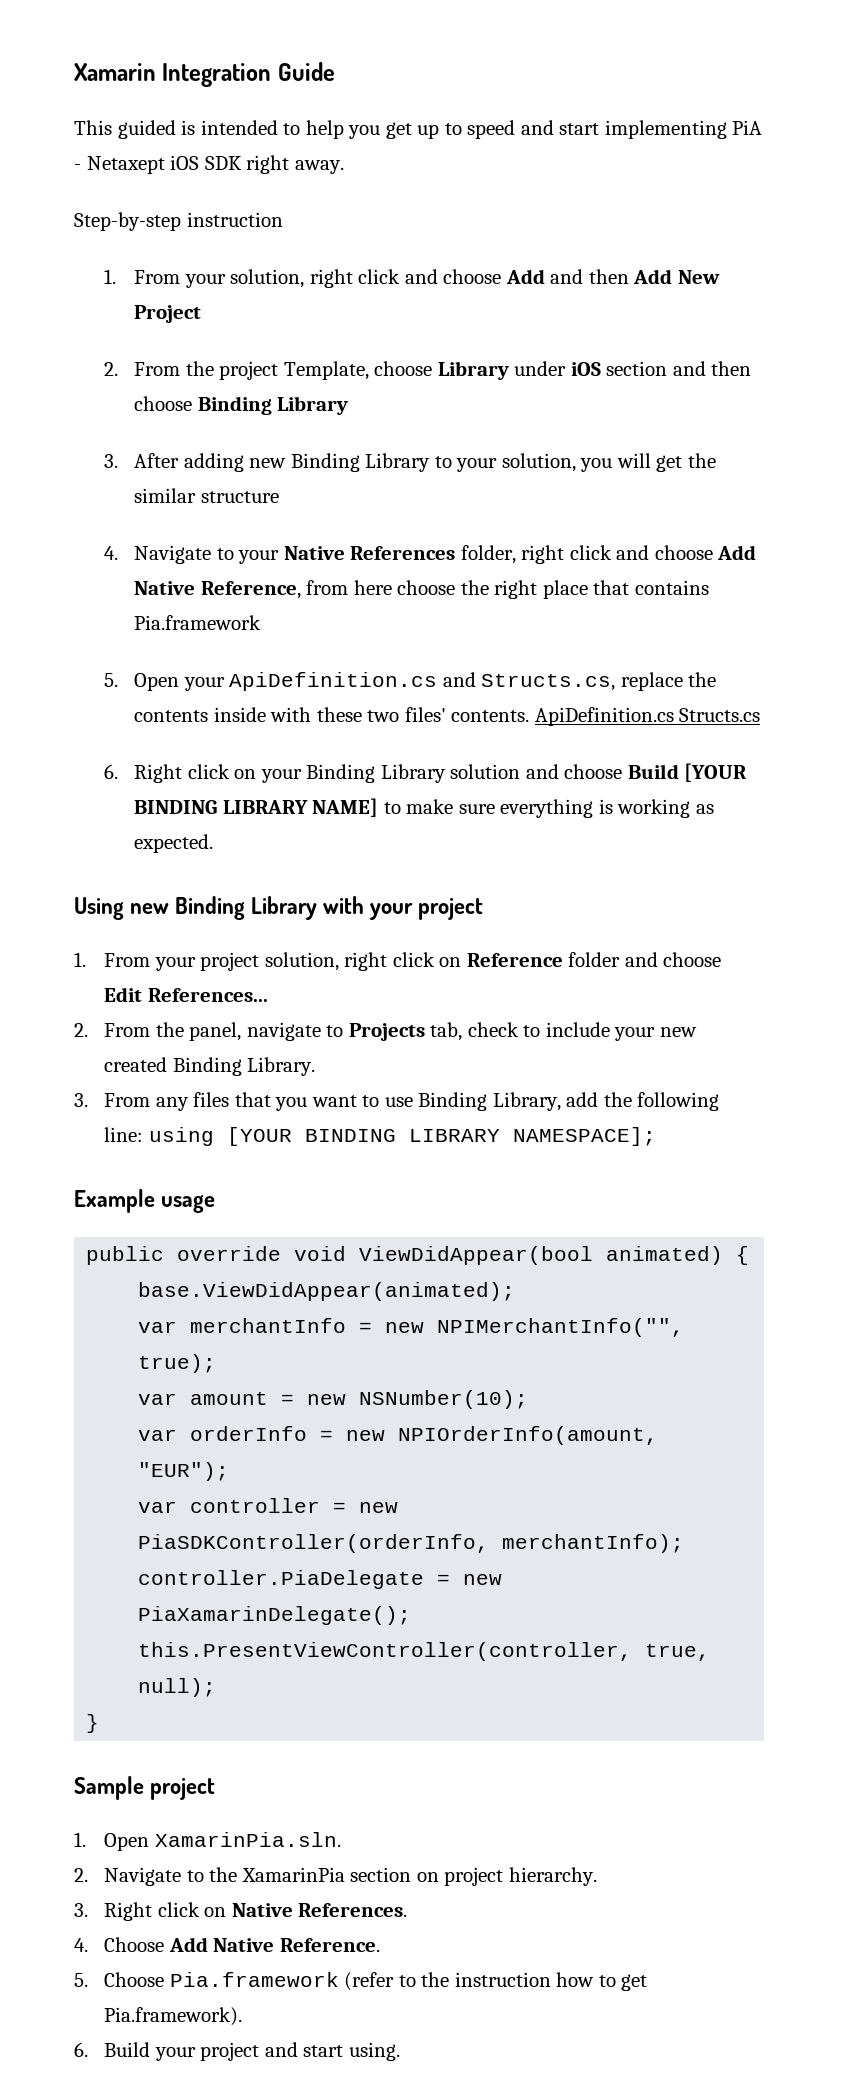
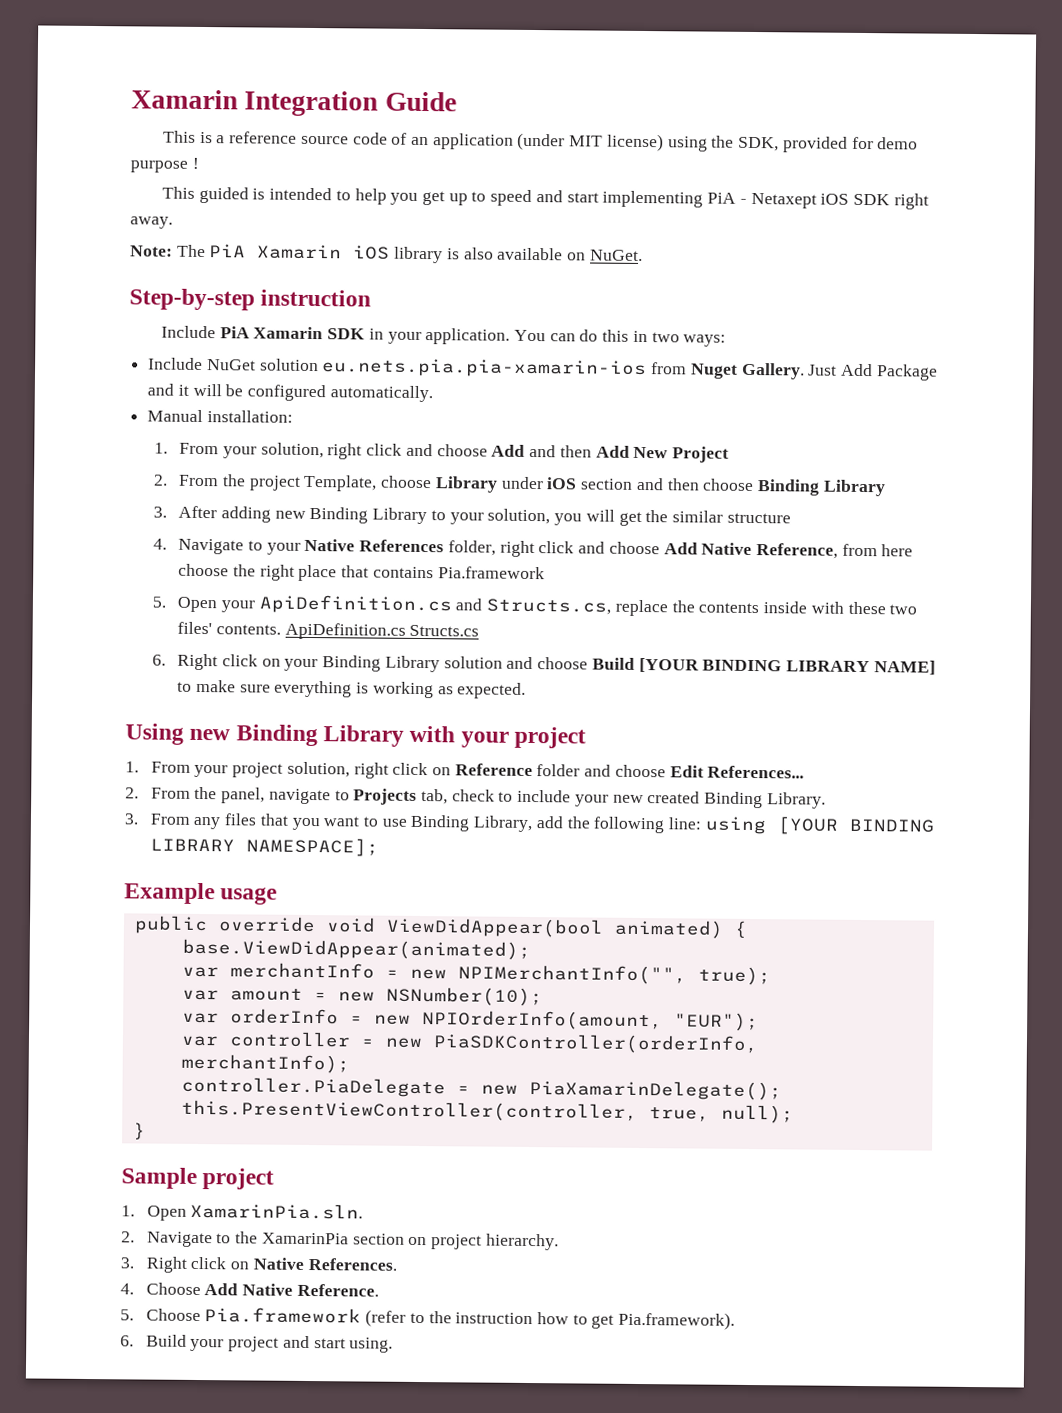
(335, 71) none -> [162,130,919,153] [130,157,199,173] // This is a reference source code of an application (under MIT license) using the SDK, provided for demo purpose !
[74,212,283,231] Step-by-step instruction -> [130,244,643,264] [129,288,372,311] [160,325,727,347] [148,357,938,381] [147,383,433,403] [147,409,293,423] Note: The PiA Xamarin iOS library is also available on NuGet. // Step-by-step instruction // Include PiA Xamarin SDK in your application. You can do this in two ways: // Include NuGet solution eu.nets.pia.pia-xamarin-ios from Nuget Gallery. Just Add Package and it will be configured automatically. // Manual installation:

